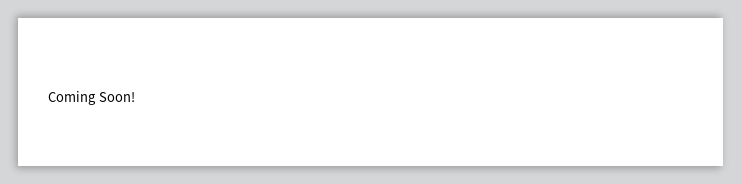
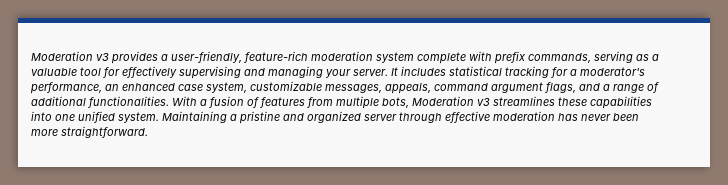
[48,91,135,105] Coming Soon! -> [31,51,659,64] [31,66,645,79] [30,81,659,94] [31,96,652,109] [31,111,639,124] [31,126,148,138] Moderation v3 provides a user-friendly, feature-rich moderation system complete with prefix commands, serving as a valuable tool for effectively supervising and managing your server. It includes statistical tracking for a moderator's performance, an enhanced case system, customizable messages, appeals, command argument flags, and a range of additional functionalities. With a fusion of features from multiple bots, Moderation v3 streamlines these capabilities into one unified system. Maintaining a pristine and organized server through effective moderation has never been more straightforward.

